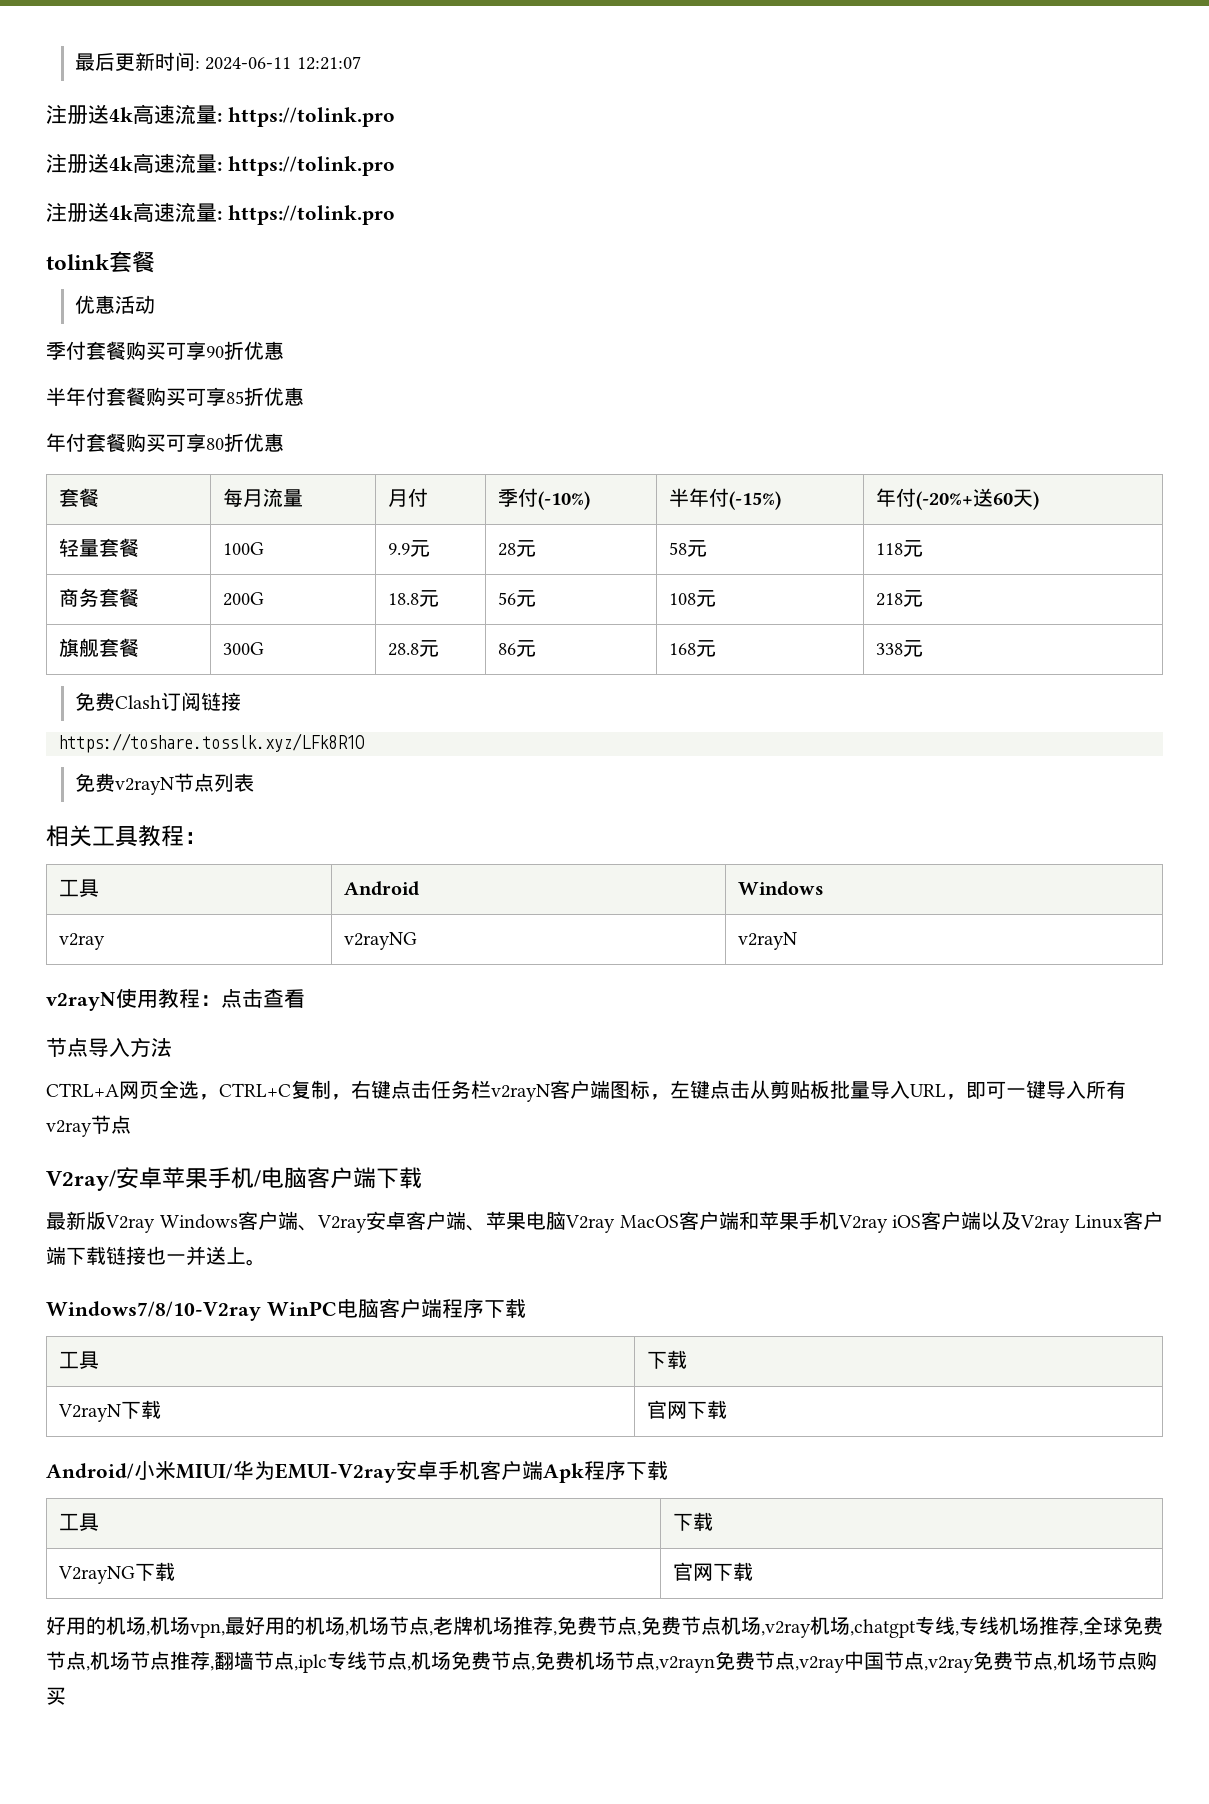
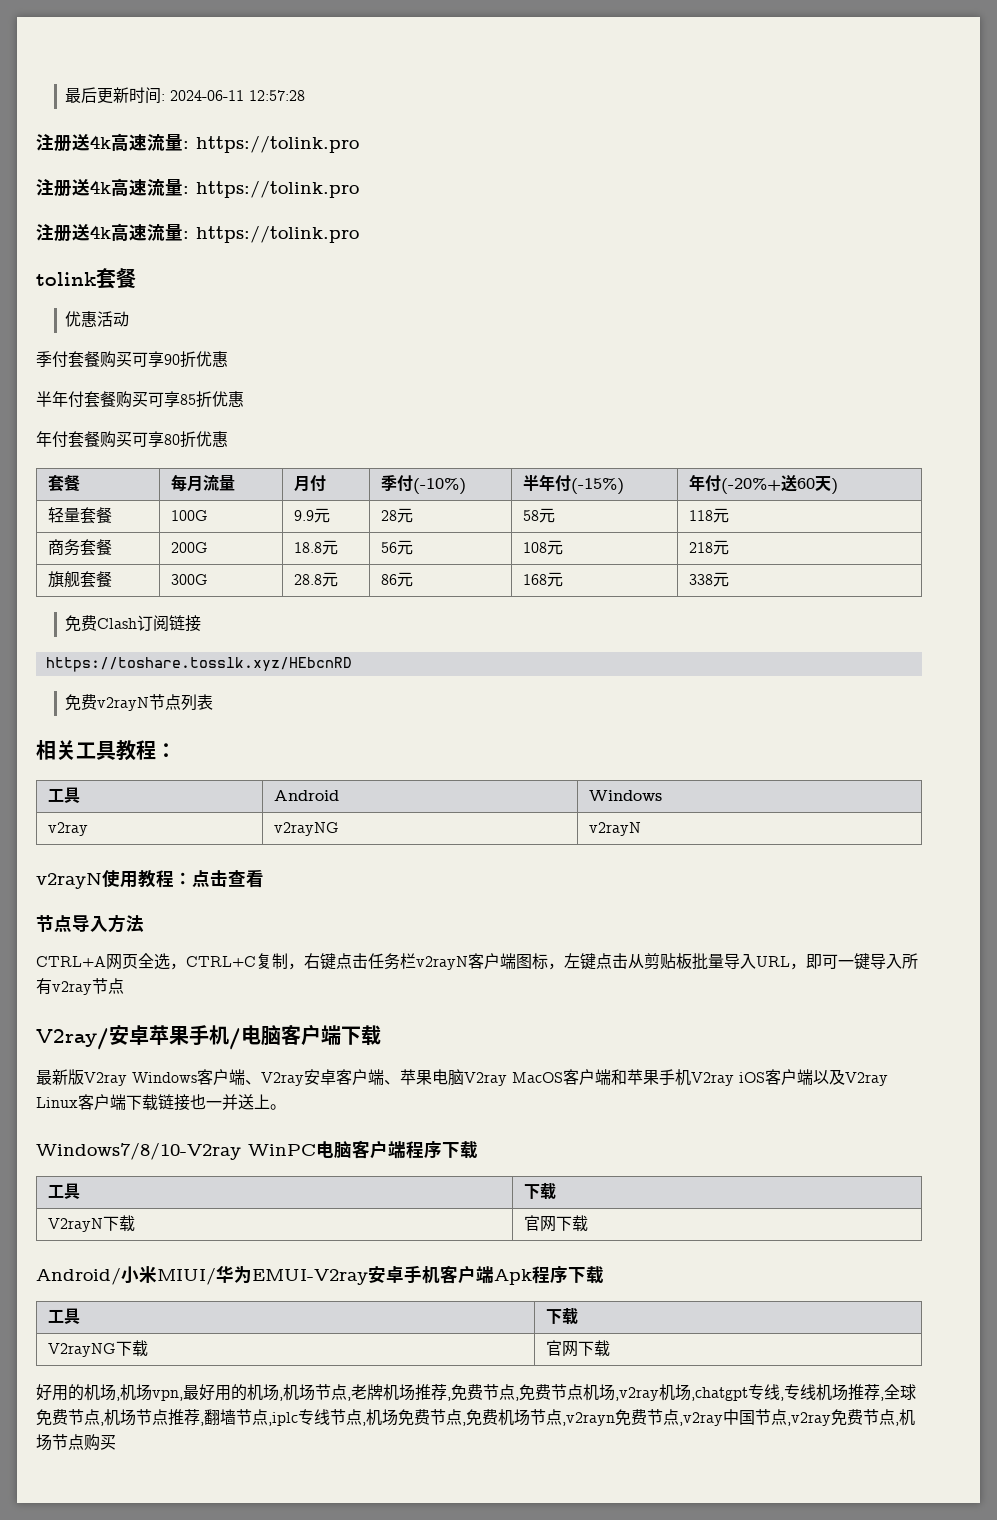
[296,56,361,70] 12:21:07 -> [249,90,306,101] 12:57:28
[58,733,364,753] https://toshare.tosslk.xyz/LFk8R1O -> [45,657,352,672] https://toshare.tosslk.xyz/HEbcnRD

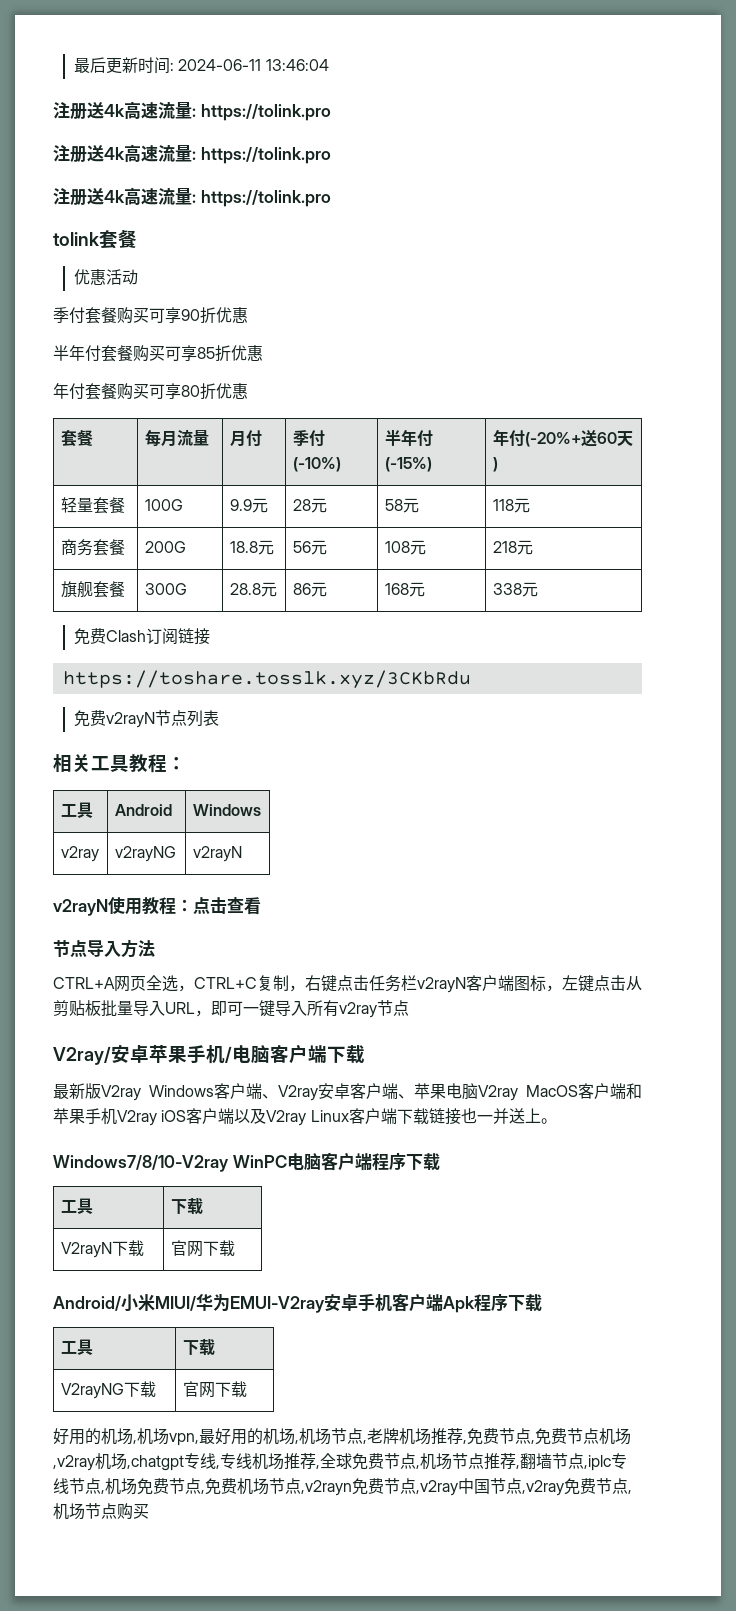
[249,90,306,101] 12:57:28 -> [265,59,329,71] 13:46:04
[45,657,352,672] https://toshare.tosslk.xyz/HEbcnRD -> [62,670,471,689] https://toshare.tosslk.xyz/3CKbRdu

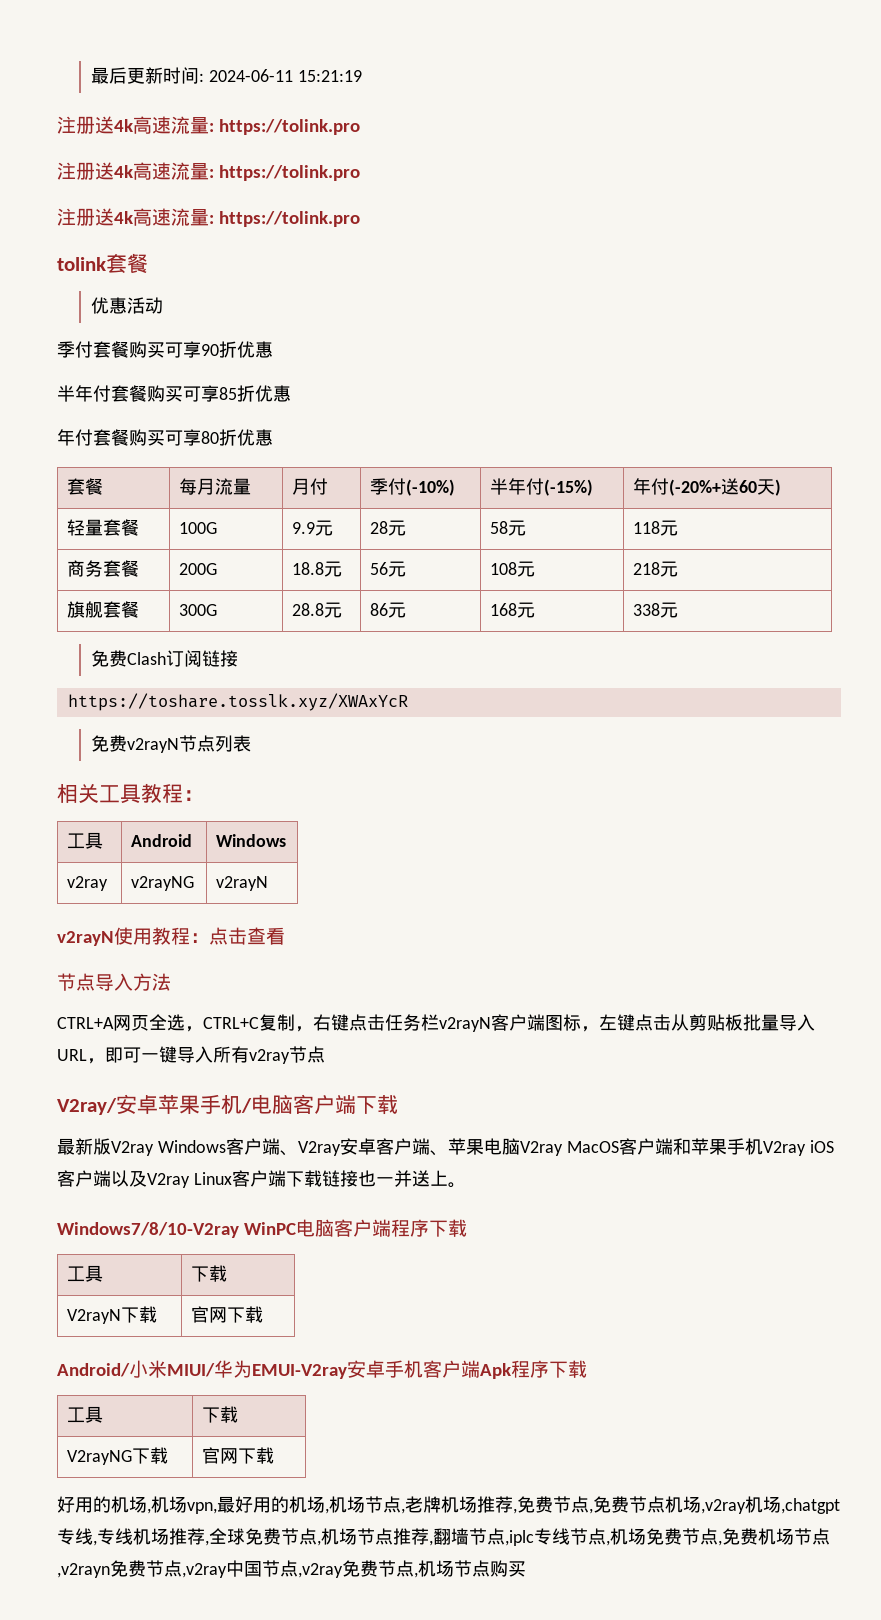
[265,59,329,71] 13:46:04 -> [298,70,363,82] 15:21:19
[62,670,471,689] https://toshare.tosslk.xyz/3CKbRdu -> [67,693,408,711] https://toshare.tosslk.xyz/XWAxYcR

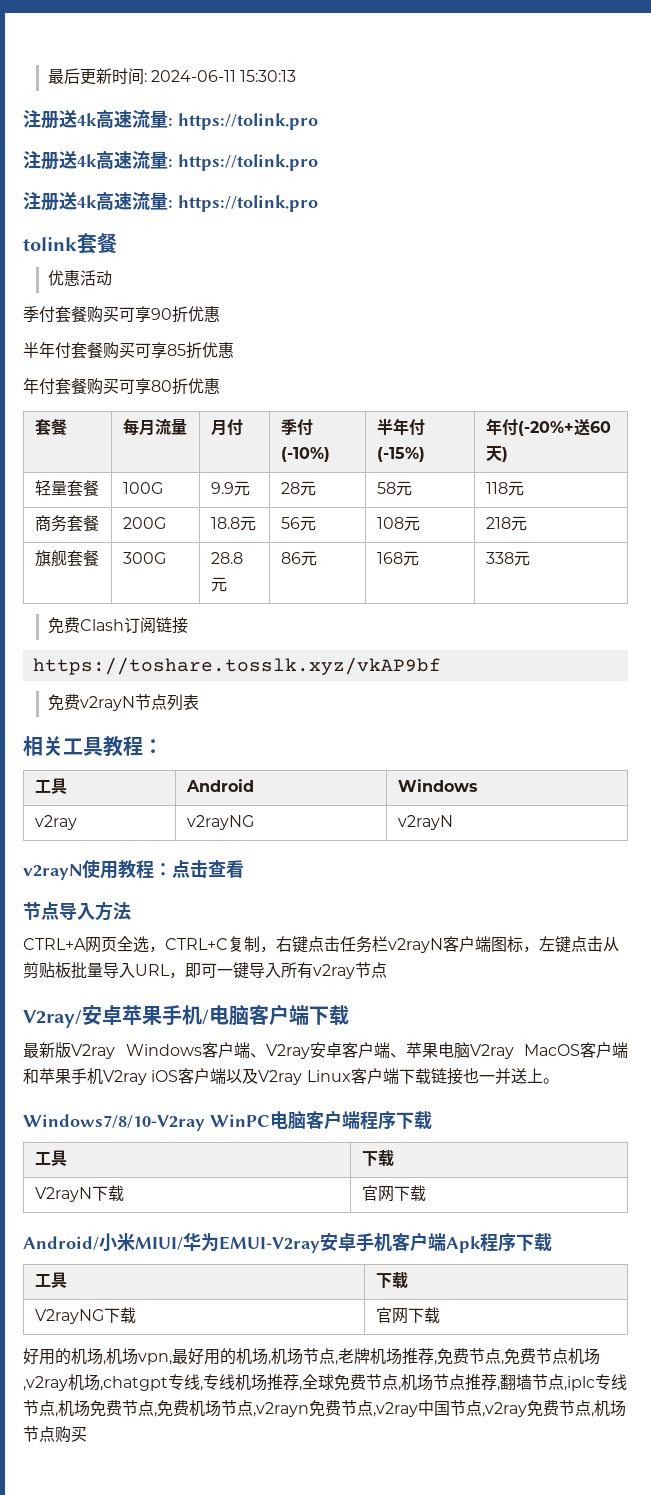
[298,70,363,82] 15:21:19 -> [240,70,297,82] 15:30:13
[67,693,408,711] https://toshare.tosslk.xyz/XWAxYcR -> [32,657,441,675] https://toshare.tosslk.xyz/vkAP9bf

